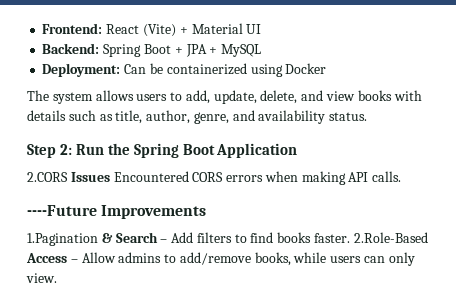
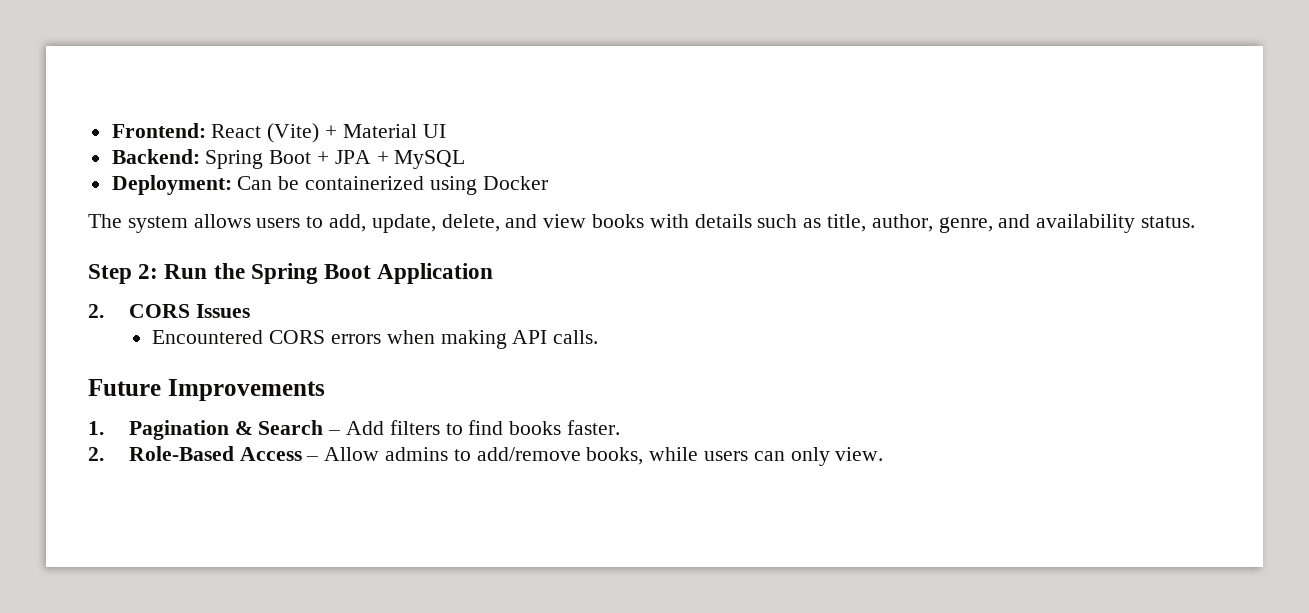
[27,172,68,182] 2.CORS -> [88,304,190,318] 2. CORS
(110, 177) none -> (250, 311) //
[27,205,97,216] ----Future -> [88,379,161,396] Future
[27,233,98,246] 1.Pagination -> [88,420,229,440] 1. Pagination
[353,232,428,243] 2.Role-Based -> [88,446,234,461] // 2. Role-Based

